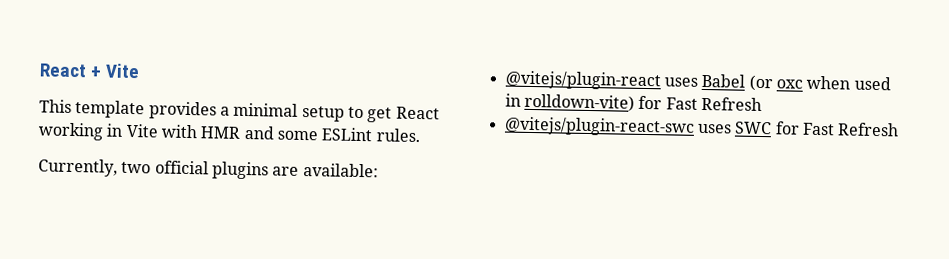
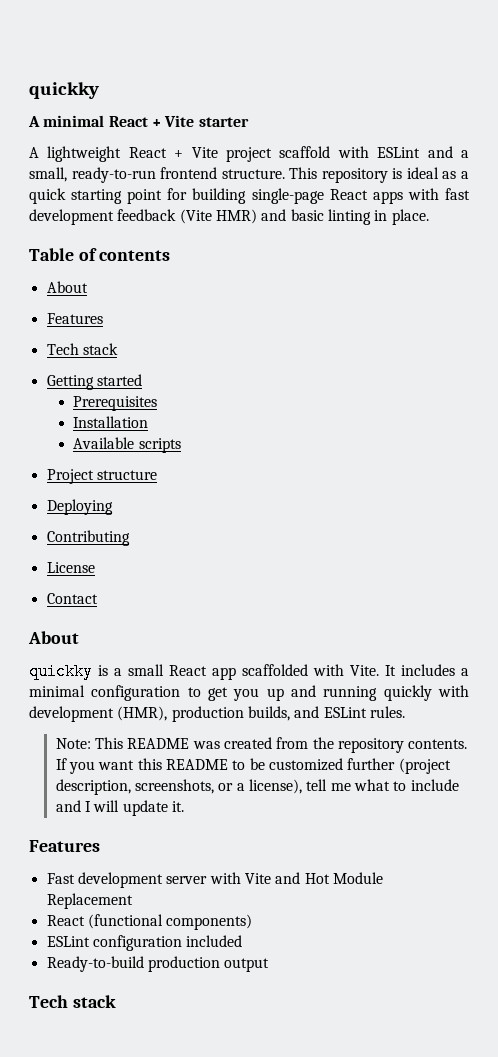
[39,63,141,79] [39,99,217,120] React + Vite // This template provides -> [29,82,99,99] [28,115,249,127] [29,146,469,162] [29,167,469,183] [29,188,470,204] [29,209,429,225] [29,248,171,261] [46,281,88,293] [46,313,103,324] [46,343,118,355] [46,374,142,390] [73,396,158,411] [73,416,149,428] [73,437,181,453] [46,469,157,484] [46,499,113,515] [46,530,130,546] [46,562,95,573] [46,593,98,604] [28,631,79,644] [29,663,455,680] quickky // A minimal React + Vite starter // A lightweight React + Vite project scaffold with ESLint and a small, ready-to-run frontend structure. This repository is ideal as a quick starting point for building single-page React apps with fast development feedback (Vite HMR) and basic linting in place. // Table of contents // About // Features // Tech stack // Getting started // Prerequisites // Installation // Available scripts // Project structure // Deploying // Contributing // License // Contact // About // quickky is a small React app scaffolded with Vite. It includes
[301,105,345,122] setup -> [91,685,181,701] configuration
[395,106,440,120] [38,122,420,143] [38,158,379,180] [504,70,891,92] [504,93,762,112] [503,116,900,137] React working in Vite with HMR and some ESLint rules. // Currently, two official plugins are available: // @vitejs/plugin-react uses Babel (or oxc when used in rolldown-vite) for Fast Refresh // @vitejs/plugin-react-swc uses SWC for Fast Refresh -> [233,685,469,701] [29,706,405,722] [55,737,468,753] [55,758,451,774] [55,779,459,795] [55,800,184,816] [29,840,100,852] [46,872,383,888] [46,893,133,909] [46,914,253,930] [46,935,243,951] [46,956,270,972] [29,995,116,1008] you up and running quickly with development (HMR), production builds, and ESLint rules. // Note: This README was created from the repository contents. If you want this README to be customized further (project description, screenshots, or a license), tell me what to include and I will update it. // Features // Fast development server with Vite and Hot Module Replacement // React (functional components) // ESLint configuration included // Ready-to-build production output // Tech stack

